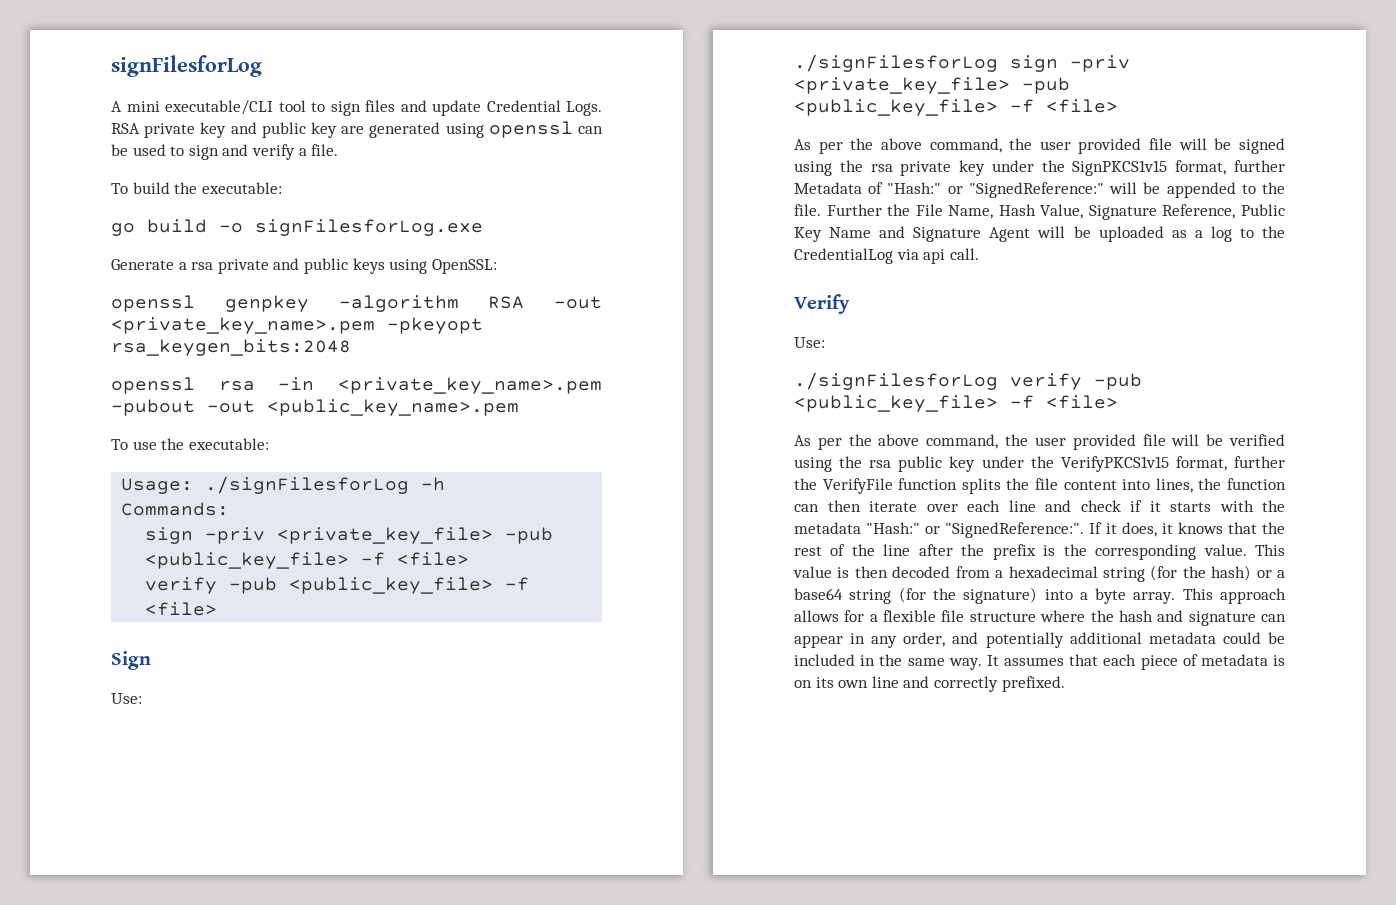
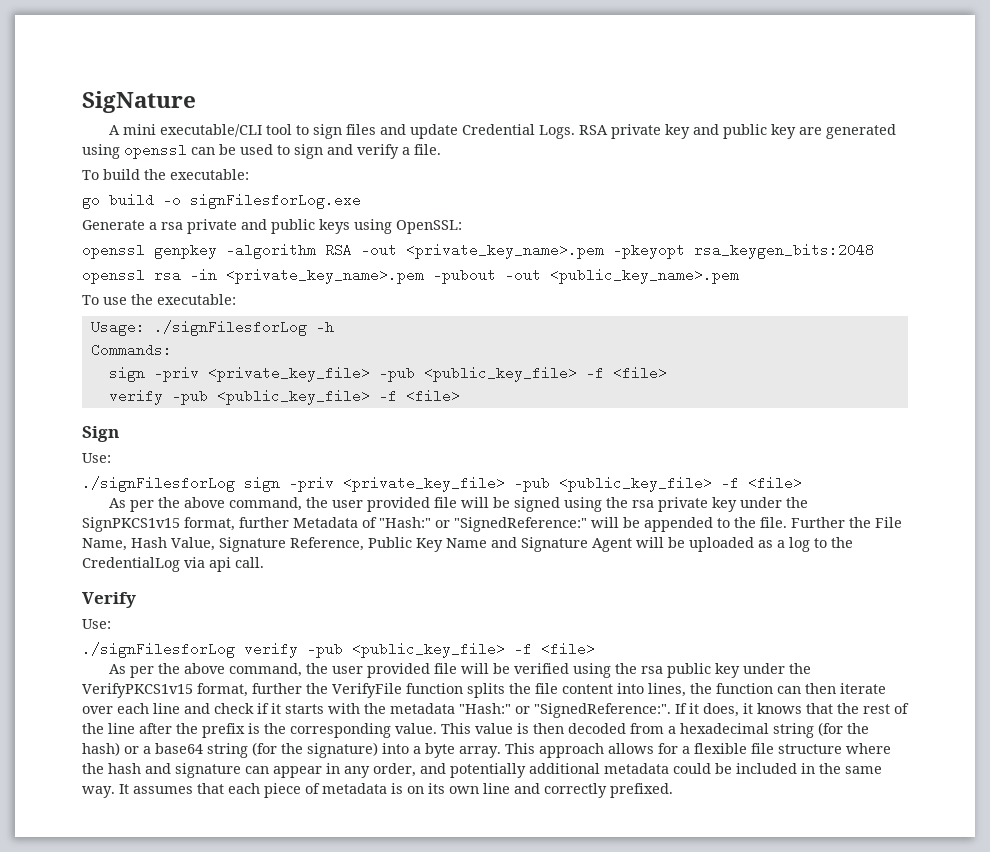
[111,55,262,77] signFilesforLog -> [82,91,196,113] SigNature

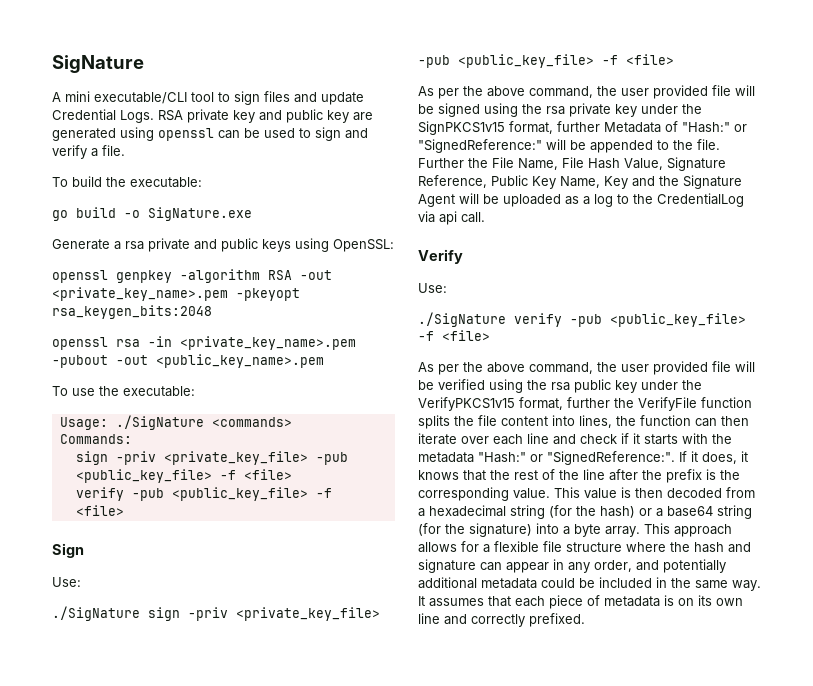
[190,193,361,209] signFilesforLog.exe -> [148,207,252,221] SigNature.exe
[153,320,334,336] ./signFilesforLog -h -> [115,415,292,430] ./SigNature <commands>
[82,476,235,492] ./signFilesforLog -> [52,606,140,621] ./SigNature
(127, 544) none -> [562,157,584,168] File
[446,537,517,548] Name and -> [560,176,679,189] Name, Key and the
[82,642,235,658] ./signFilesforLog -> [418,312,506,327] ./SigNature

